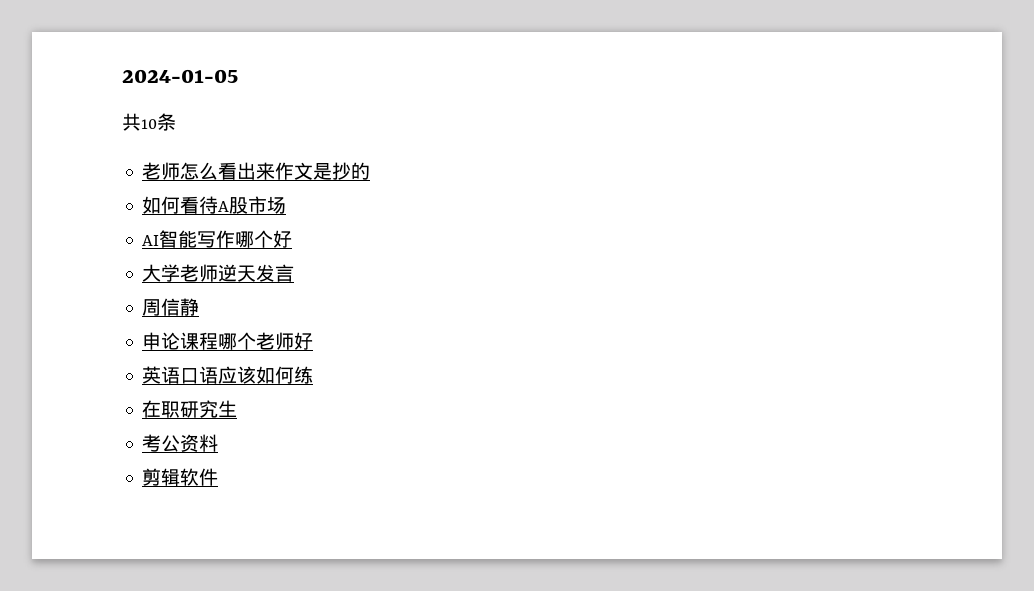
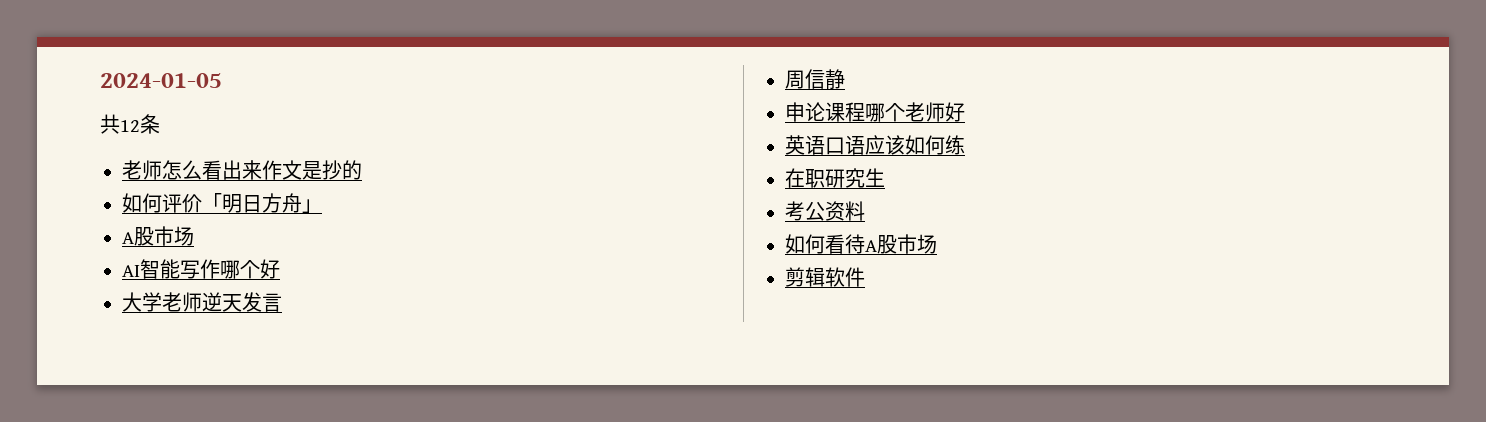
[141,119,157,129] 10 -> [120,120,140,132] 12
[180,196,219,214] 看待 -> [162,193,322,213] 评价「明日方舟」 //
(219, 443) none -> [785,234,937,254] // 如何看待A股市场

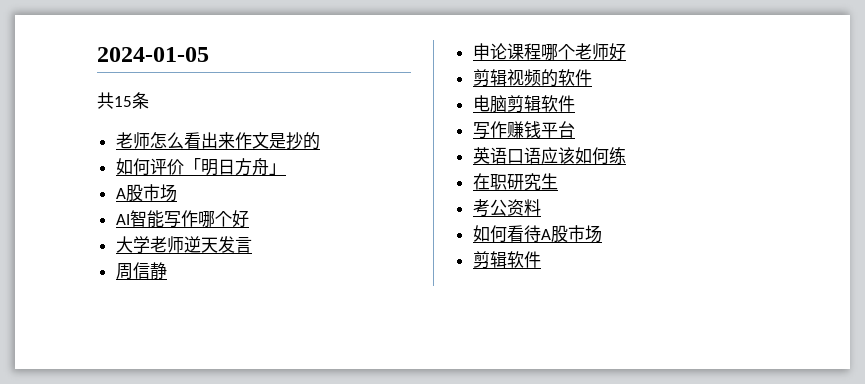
[120,120,140,132] 12 -> [114,96,132,107] 15
(965, 112) none -> [472,69,592,87] [472,95,575,113] [472,121,575,139] // 剪辑视频的软件 // 电脑剪辑软件 // 写作赚钱平台

